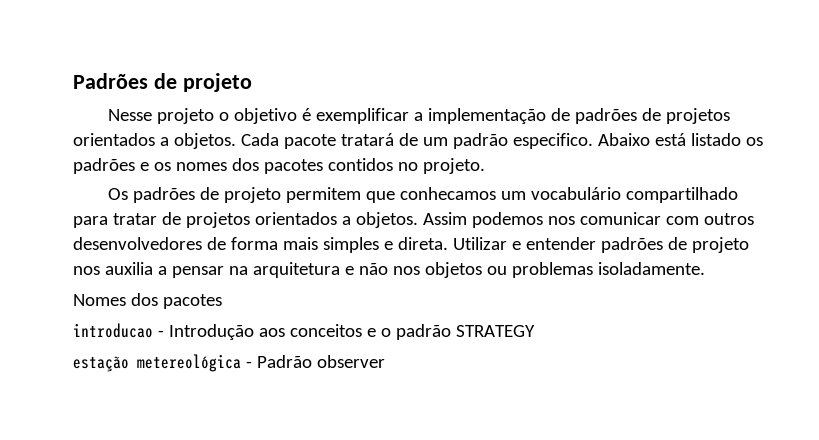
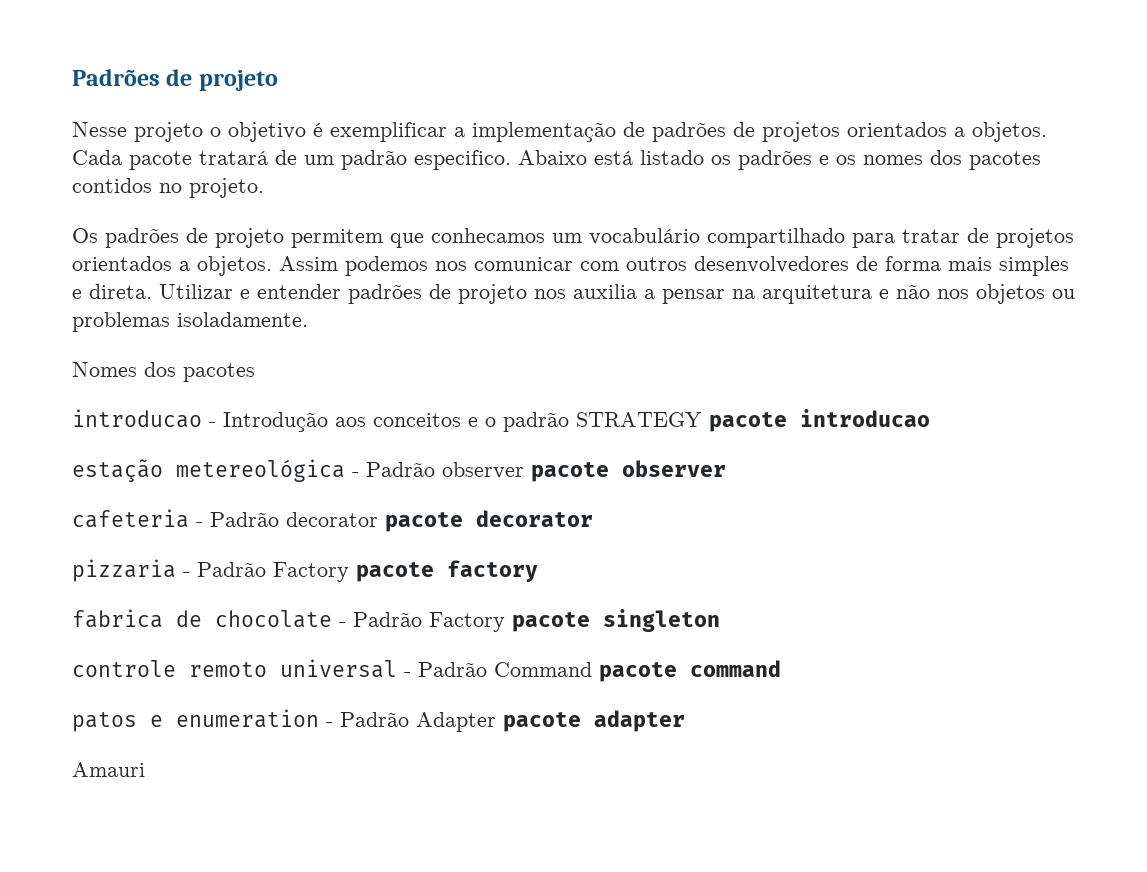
(535, 331) none -> [709,409,930,432] pacote introducao
(385, 361) none -> [531,460,726,482] [72,509,593,532] [72,559,538,582] [72,609,720,632] [72,659,781,682] [72,709,685,732] [72,762,145,777] pacote observer // cafeteria - Padrão decorator pacote decorator // pizzaria - Padrão Factory pacote factory // fabrica de chocolate - Padrão Factory pacote singleton // controle remoto universal - Padrão Command pacote command // patos e enumeration - Padrão Adapter pacote adapter // Amauri

